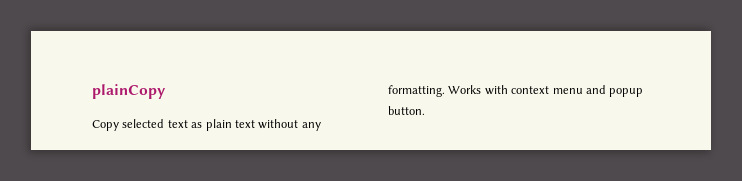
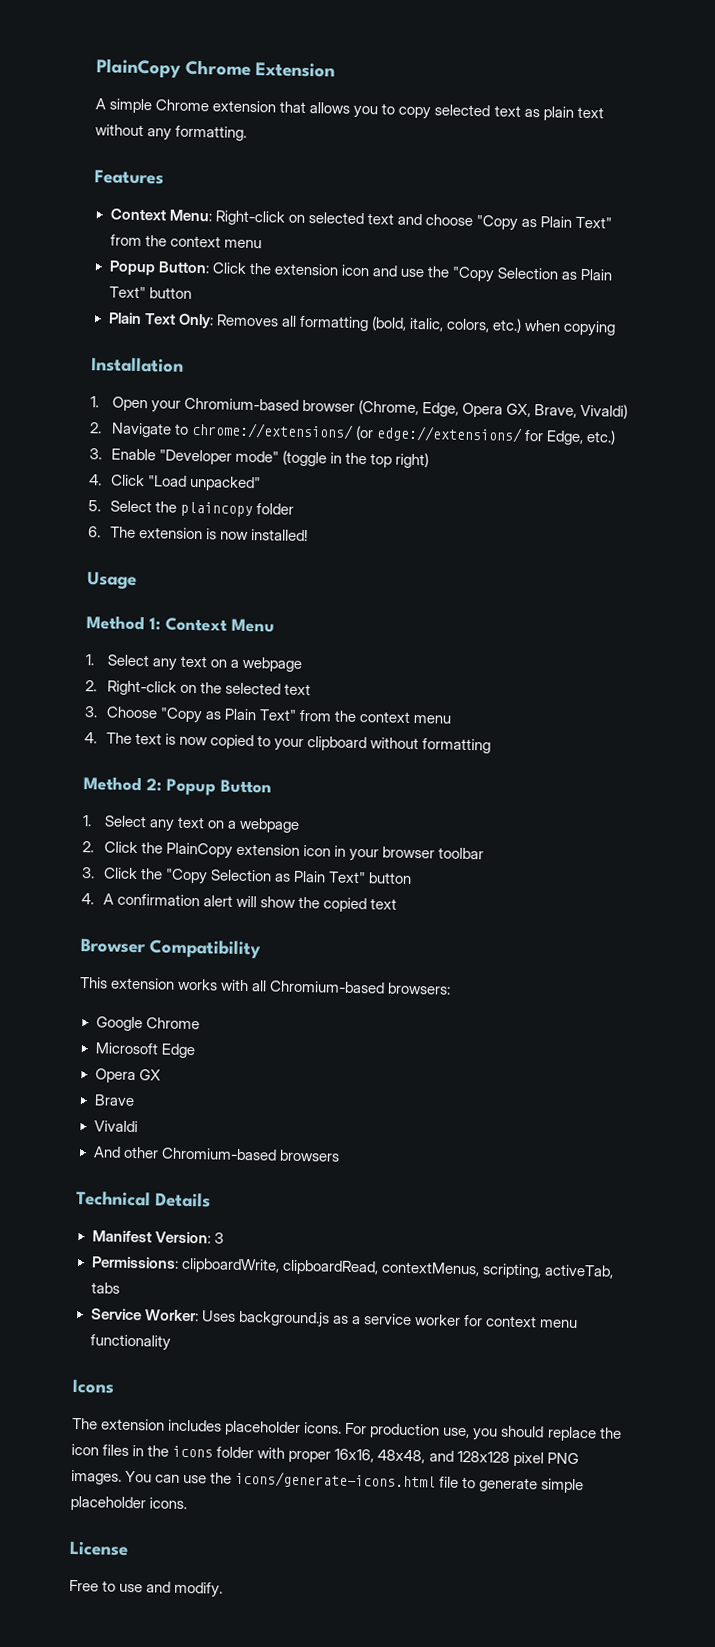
[92,84,166,99] [92,120,119,131] plainCopy // Copy -> [96,58,336,78] [95,98,432,120] PlainCopy Chrome Extension // A simple Chrome extension that allows you to copy
[448,85,644,97] [388,106,425,115] Works with context menu and popup button. -> [94,169,164,185] [109,208,613,231] [109,234,262,249] [108,260,613,283] [108,286,192,299] [107,312,617,337] [91,357,184,373] [90,396,629,419] [89,421,617,446] [89,448,430,469] [89,474,262,492] [88,500,295,518] [88,526,309,542] [87,571,137,590] [86,615,275,633] [85,654,303,672] [85,680,312,696] [84,706,452,724] [84,732,492,754] [83,776,272,796] [82,815,301,833] [82,841,485,862] [81,867,413,885] [81,893,398,913] [80,938,261,959] [79,977,452,995] [95,1016,200,1032] [94,1042,196,1059] [94,1068,161,1084] [93,1094,135,1107] [93,1120,138,1133] [92,1146,340,1162] [76,1191,211,1208] [91,1230,224,1244] [90,1256,614,1279] [90,1282,120,1294] [90,1308,578,1329] [89,1334,171,1351] [72,1378,114,1394] [72,1417,622,1442] [71,1443,579,1467] [71,1469,585,1494] [70,1495,188,1512] [69,1540,129,1556] [69,1579,224,1598] // Features // Context Menu: Right-click on selected text and choose "Copy as Plain Text" from the context menu // Popup Button: Click the extension icon and use the "Copy Selection as Plain Text" button // Plain Text Only: Removes all formatting (bold, italic, colors, etc.) when copying // Installation // 1. Open your Chromium-based browser (Chrome, Edge, Opera GX, Brave, Vivaldi) // 2. Navigate to chrome://extensions/ (or edge://extensions/ for Edge, etc.) // 3. Enable "Developer mode" (toggle in the top right) // 4. Click "Load unpacked" // 5. Select the plaincopy folder // 6. The extension is now installed! // Usage // Method 1: Context Menu // 1. Select any text on a webpage // 2. Right-click on the selected text // 3. Choose "Copy as Plain Text" from the context menu // 4. The text is now copied to your clipboard without formatting // Method 2: Popup Button // 1. Select any text on a webpage // 2. Click the PlainCopy extension icon in your browser toolbar // 3. Click the "Copy Selection as Plain Text" button // 4. A confirmation alert will show the copied text // Browser Compatibility // This extension works with all Chromium-based browsers: // Google Chrome // Microsoft Edge // Opera GX // Brave // Vivaldi // And other Chromium-based browsers // Technical Details // Manifest Version: 3 // Permissions: clipboardWrite, clipboardRead, contextMenus, scripting, activeTab, tabs // Service Worker: Uses background.js as a service worker for context menu functionality // Icons // The extension includes placeholder icons. For production use, you should replace the icon files in the icons folder with proper 16x16, 48x48, and 128x128 pixel PNG images. You can use the icons/generate-icons.html file to generate simple placeholder icons. // License // Free to use and modify.

